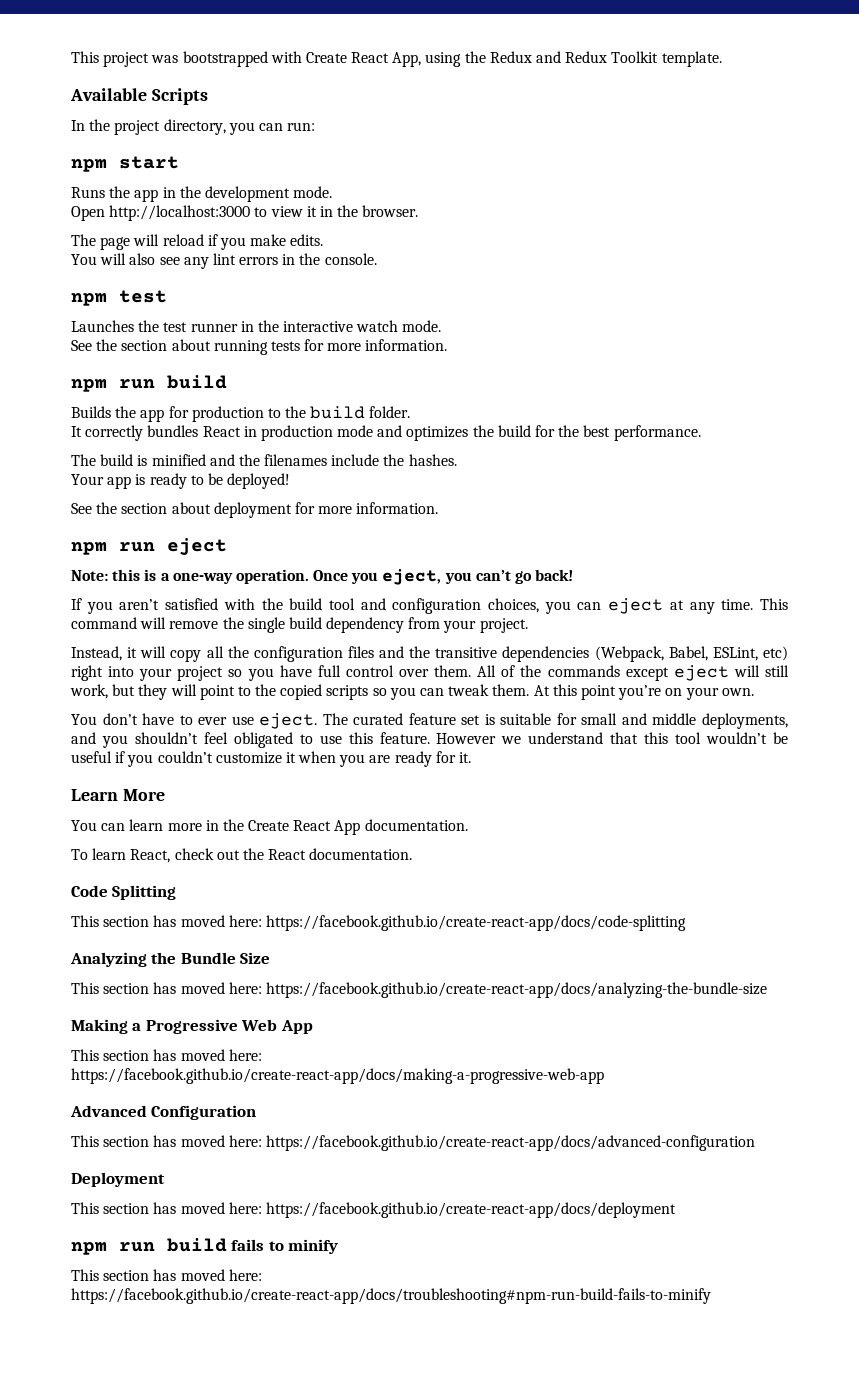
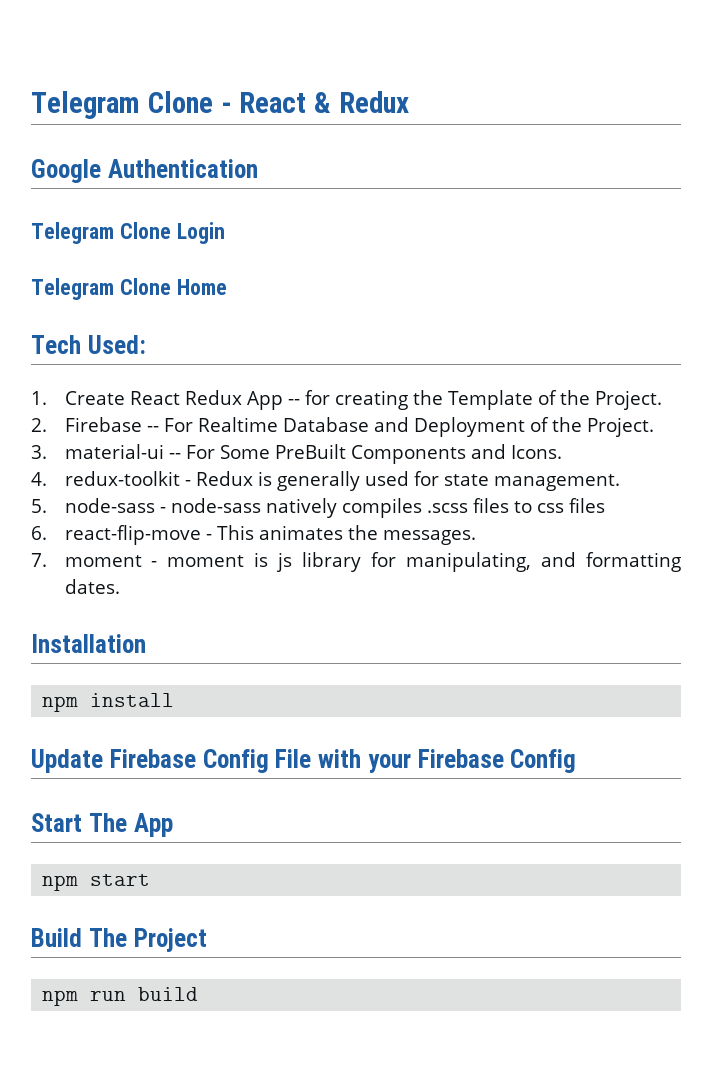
[71,51,722,67] [70,88,208,105] [71,119,316,135] [71,156,179,172] [71,186,333,202] [71,205,419,221] [71,234,324,250] [71,253,377,269] [71,290,167,306] [71,320,442,332] [71,339,448,355] [71,375,227,392] [71,406,411,422] [71,425,701,441] [71,454,457,466] [71,473,291,489] [71,502,439,518] [71,538,227,555] [71,569,574,585] [71,598,789,614] [71,617,528,633] [71,646,788,662] [71,665,789,681] [70,684,754,700] [71,713,788,729] [71,732,788,748] [71,751,472,767] [71,789,165,801] [71,819,468,835] [71,848,413,863] [71,885,177,900] [71,915,686,931] [70,952,271,967] [71,982,767,998] [71,1019,313,1034] [71,1049,262,1061] [71,1068,604,1084] [70,1105,257,1120] [71,1135,755,1151] [71,1172,165,1187] [71,1202,676,1218] [71,1238,339,1255] [71,1269,262,1281] [71,1288,711,1304] This project was bootstrapped with Create React App, using the Redux and Redux Toolkit template. // Available Scripts // In the project directory, you can run: // npm start // Runs the app in the development mode. // Open http://localhost:3000 to view it in the browser. // The page will reload if you make edits. // You will also see any lint errors in the console. // npm test // Launches the test runner in the interactive watch mode. // See the section about running tests for more information. // npm run build // Builds the app for production to the build folder. // It correctly bundles React in production mode and optimizes the build for the best performance. // The build is minified and the filenames include the hashes. // Your app is ready to be deployed! // See the section about deployment for more information. // npm run eject // Note: this is a one-way operation. Once you eject, you can’t go back! // If you aren’t satisfied with the build tool and configuration choices, you can eject at any time. This command will remove the single build dependency from your project. // Instead, it will copy all the configuration files and the transitive dependencies (Webpack, Babel, ESLint, etc) right into your project so you have full control over them. All of the commands except eject will still work, but they will point to the copied scripts so you can tweak them. At this point you’re on your own. // You don’t have to ever use eject. The curated feature set is suitable for small and middle deployments, and you shouldn’t feel obligated to use this feature. However we understand that this tool wouldn’t be useful if you couldn’t customize it when you are ready for it. // Learn More // You can learn more in the Create React App documentation. // To learn React, check out the React documentation. // Code Splitting // This section has moved here: https://facebook.github.io/create-react-app/docs/code-splitting // Analyzing the Bundle Size // This section has moved here: https://facebook.github.io/create-react-app/docs/analyzing-the-bundle-size // Making a Progressive Web App // This section has moved here: https://facebook.github.io/create-react-app/docs/making-a-progressive-web-app // Advanced Configuration // This section has moved here: https://facebook.github.io/create-react-app/docs/advanced-configuration // Deployment // This section has moved here: https://facebook.github.io/create-react-app/docs/deployment // npm run build fails to minify // This section has moved here: https://facebook.github.io/create-react-app/docs/troubleshooting#npm-run-build-fails-to-minify -> [31,91,410,119] [31,159,258,183] [31,222,225,244] [31,278,227,300] [31,335,146,354] [31,390,663,410] [31,417,654,437] [31,444,562,464] [31,471,620,491] [31,498,605,518] [31,525,476,545] [31,552,681,572] [64,579,120,594] [31,634,146,653] [42,693,175,712] [31,749,577,773] [31,813,173,837] [42,874,151,891] [31,928,207,952] [42,987,199,1006] Telegram Clone - React & Redux // Google Authentication // Telegram Clone Login // Telegram Clone Home // Tech Used: // 1. Create React Redux App -- for creating the Template of the Project. // 2. Firebase -- For Realtime Database and Deployment of the Project. // 3. material-ui -- For Some PreBuilt Components and Icons. // 4. redux-toolkit - Redux is generally used for state management. // 5. node-sass - node-sass natively compiles .scss files to css files // 6. react-flip-move - This animates the messages. // 7. moment - moment is js library for manipulating, and formatting dates. // Installation // npm install // Update Firebase Config File with your Firebase Config // Start The App // npm start // Build The Project // npm run build

